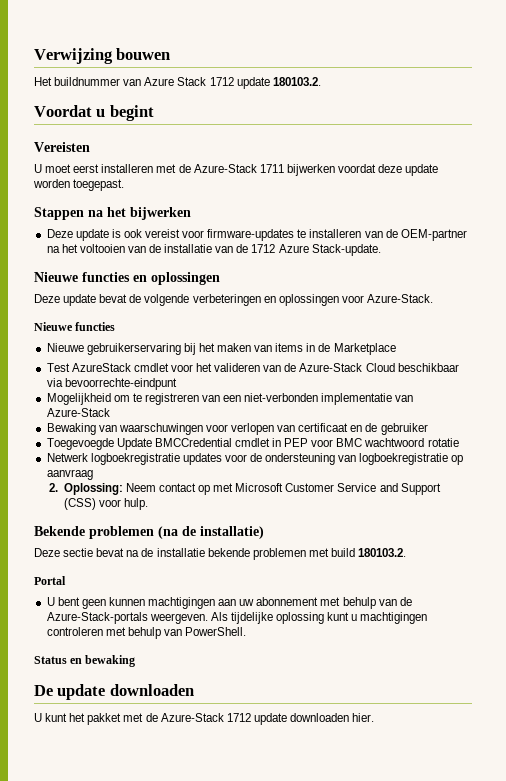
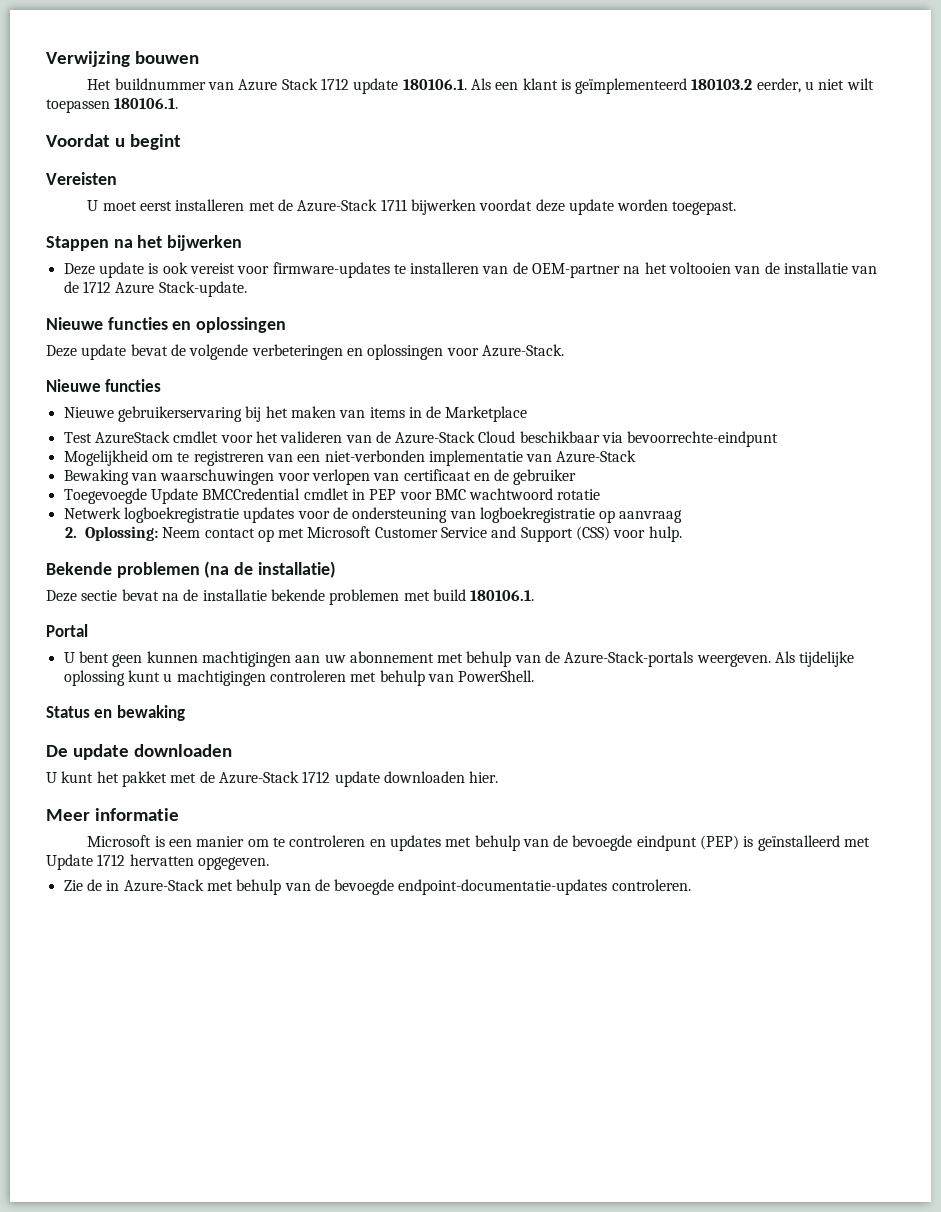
[272,77,321,86] 180103.2. -> [402,78,874,94] [46,98,179,113] 180106.1. Als een klant is geïmplementeerd 180103.2 eerder, u niet wilt toepassen 180106.1.
[358,548,407,557] 180103.2. -> [470,590,535,601] 180106.1.
(375, 717) none -> [46,808,179,821] [87,835,871,851] [46,854,269,870] [63,879,691,895] // Meer informatie // Microsoft is een manier om te controleren en updates met behulp van de bevoegde eindpunt (PEP) is geïnstalleerd met Update 1712 hervatten opgegeven. // Zie de in Azure-Stack met behulp van de bevoegde endpoint-documentatie-updates controleren.

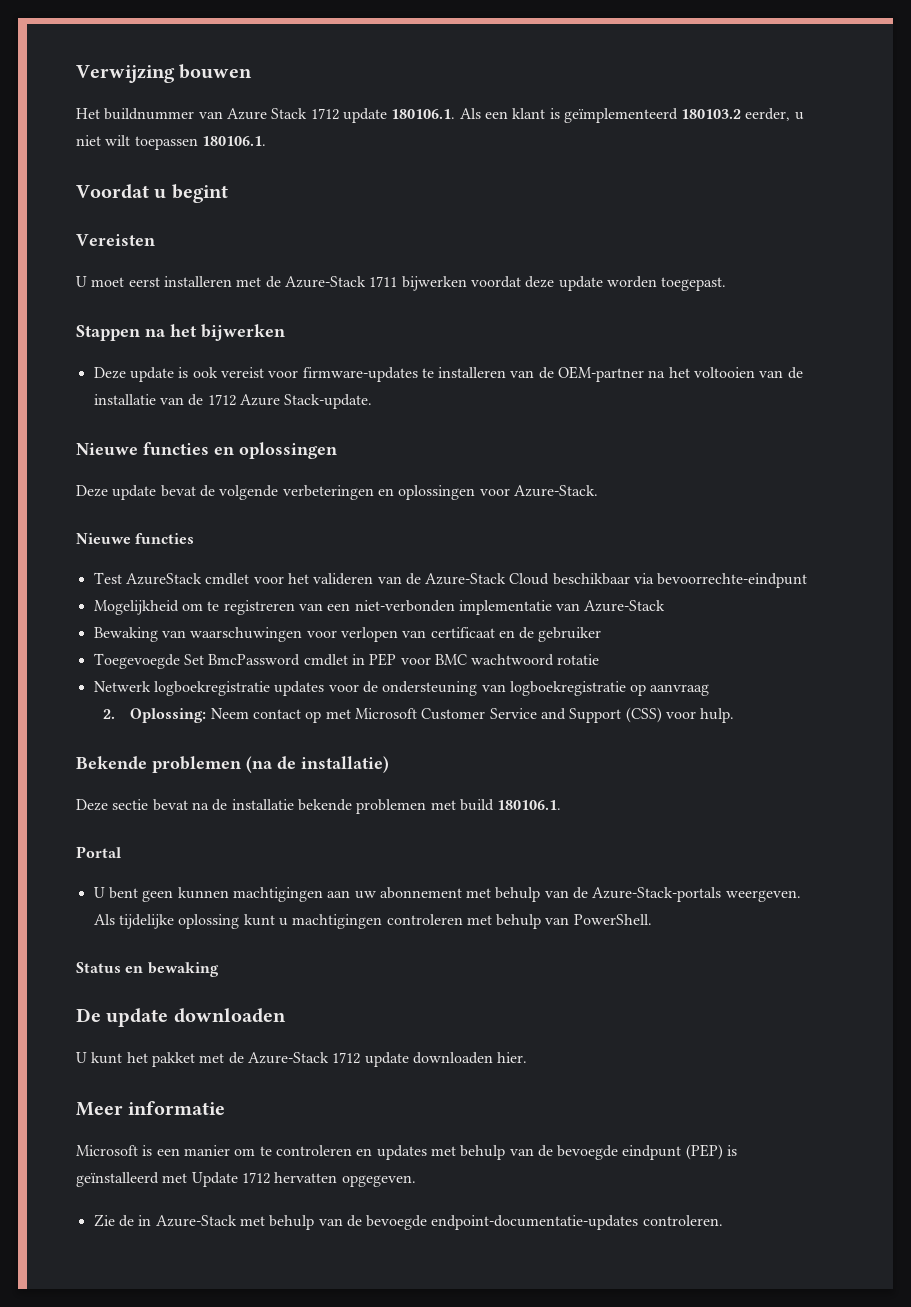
[63,406,528,422] // Nieuwe gebruikerservaring bij het maken van items in de Marketplace -> (195, 538) none
[150,488,301,504] Update BMCCredential -> [183,654,301,666] Set BmcPassword

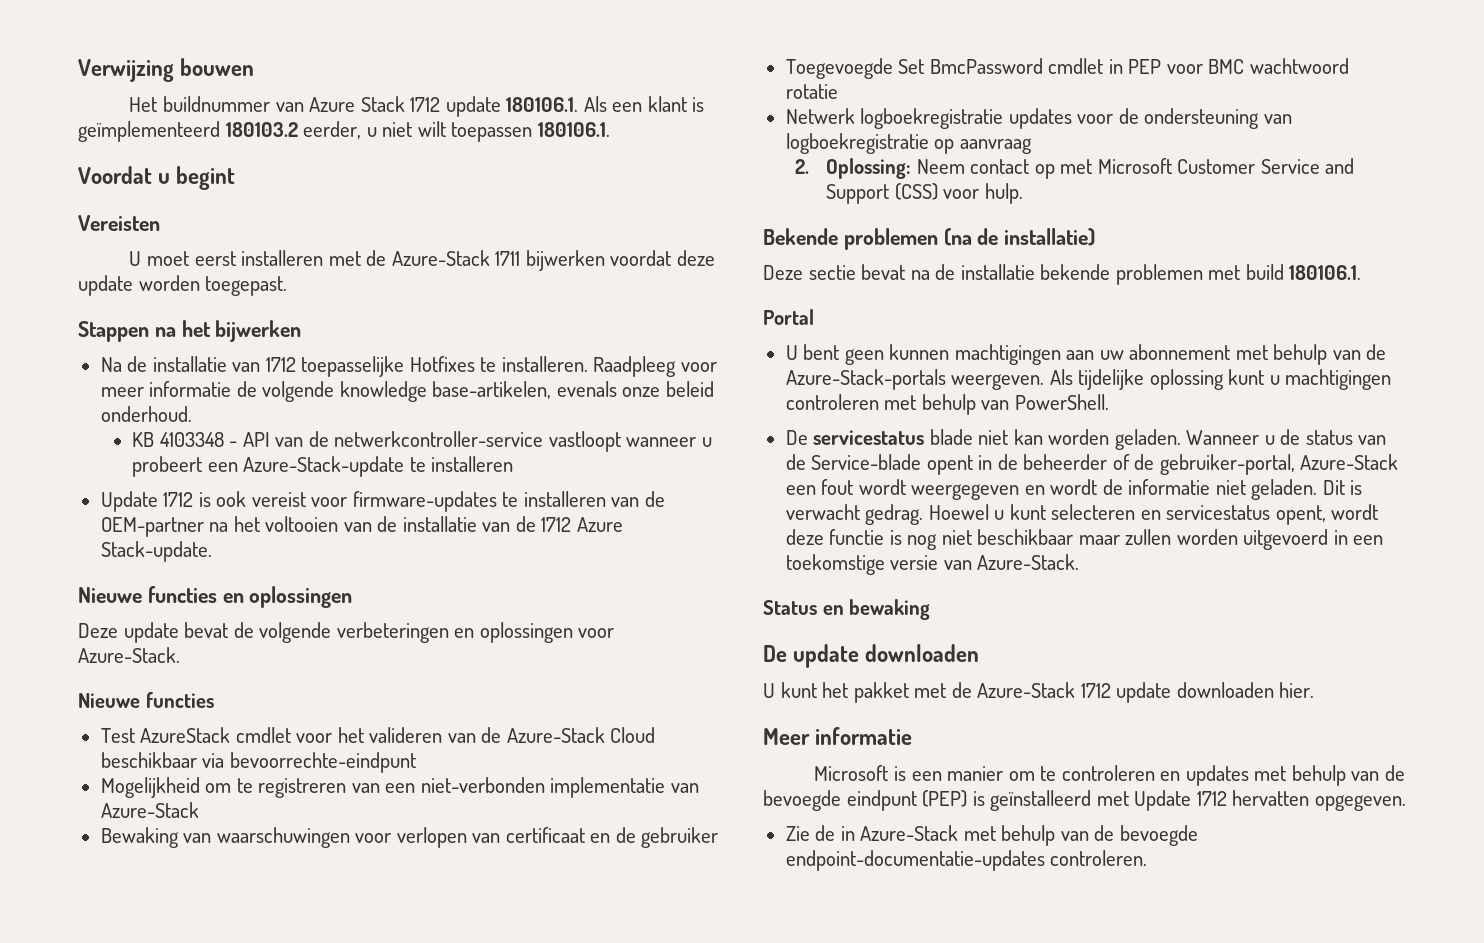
[93,367,174,382] Deze update -> [100,356,717,377] [100,381,714,402] [100,406,192,422] [132,431,712,452] [132,456,514,477] [100,491,194,512] Na de installatie van 1712 toepasselijke Hotfixes te installeren. Raadpleeg voor meer informatie de volgende knowledge base-artikelen, evenals onze beleid onderhoud. // KB 4103348 - API van de netwerkcontroller-service vastloopt wanneer u probeert een Azure-Stack-update te installeren // Update 1712
(652, 919) none -> [785,429,1387,450] [785,454,1399,475] [785,479,1363,500] [785,504,1379,525] [785,529,1384,550] [785,554,1080,575] // De servicestatus blade niet kan worden geladen. Wanneer u de status van de Service-blade opent in de beheerder of de gebruiker-portal, Azure-Stack een fout wordt weergegeven en wordt de informatie niet geladen. Dit is verwacht gedrag. Hoewel u kunt selecteren en servicestatus opent, wordt deze functie is nog niet beschikbaar maar zullen worden uitgevoerd in een toekomstige versie van Azure-Stack.

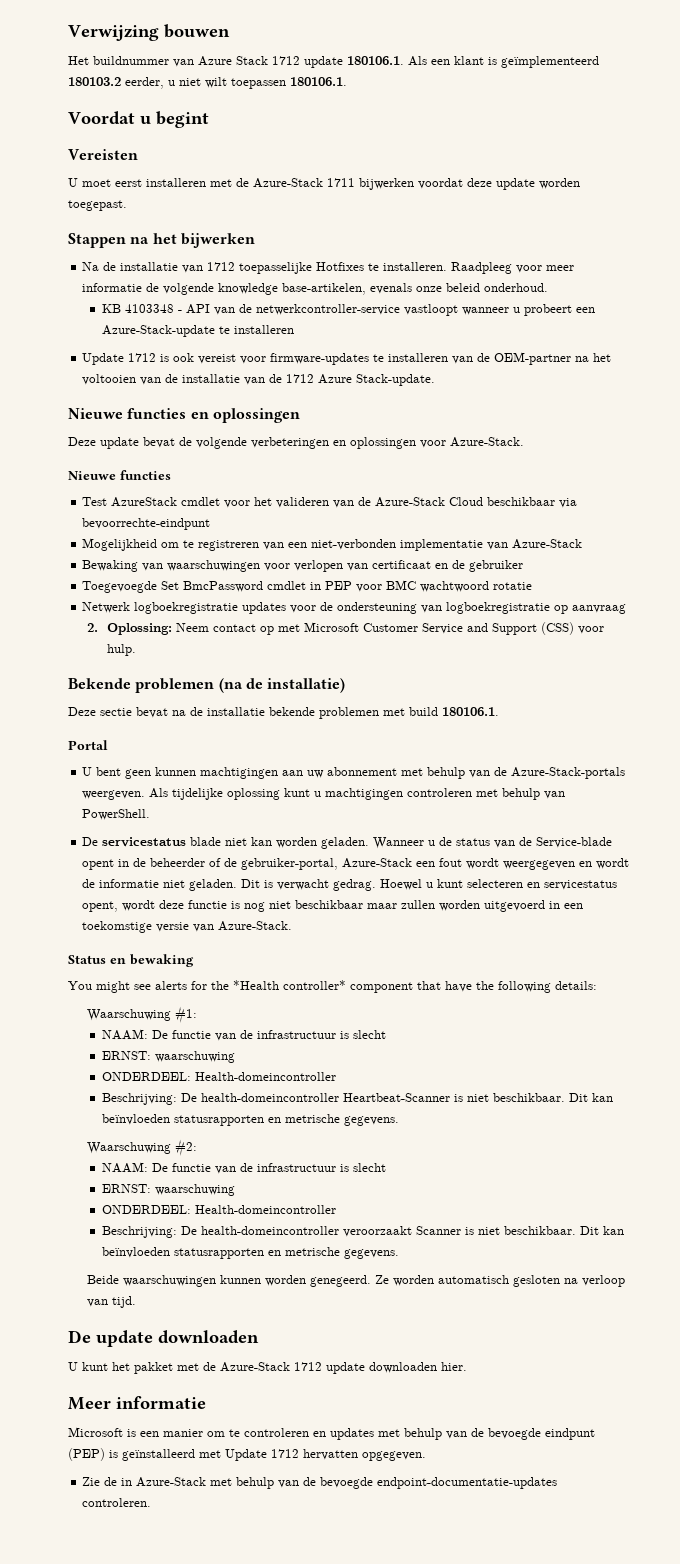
(931, 609) none -> [68,980,597,993] [87,1006,198,1023] [101,1029,386,1041] [101,1051,235,1063] [101,1072,336,1081] [101,1093,613,1105] [101,1114,399,1126] [87,1139,198,1156] [101,1162,386,1174] [101,1184,235,1196] [101,1205,336,1214] [101,1226,624,1238] [101,1247,399,1259] [87,1275,626,1287] [87,1296,137,1308] // You might see alerts for the *Health controller* component that have the following details: // Waarschuwing #1: // NAAM: De functie van de infrastructuur is slecht // ERNST: waarschuwing // ONDERDEEL: Health-domeincontroller // Beschrijving: De health-domeincontroller Heartbeat-Scanner is niet beschikbaar. Dit kan beïnvloeden statusrapporten en metrische gegevens. // Waarschuwing #2: // NAAM: De functie van de infrastructuur is slecht // ERNST: waarschuwing // ONDERDEEL: Health-domeincontroller // Beschrijving: De health-domeincontroller veroorzaakt Scanner is niet beschikbaar. Dit kan beïnvloeden statusrapporten en metrische gegevens. // Beide waarschuwingen kunnen worden genegeerd. Ze worden automatisch gesloten na verloop van tijd.

